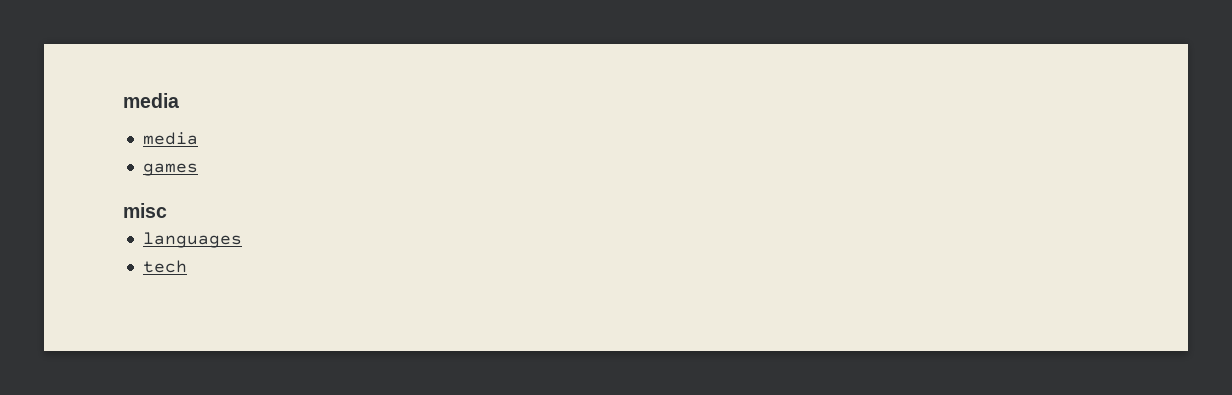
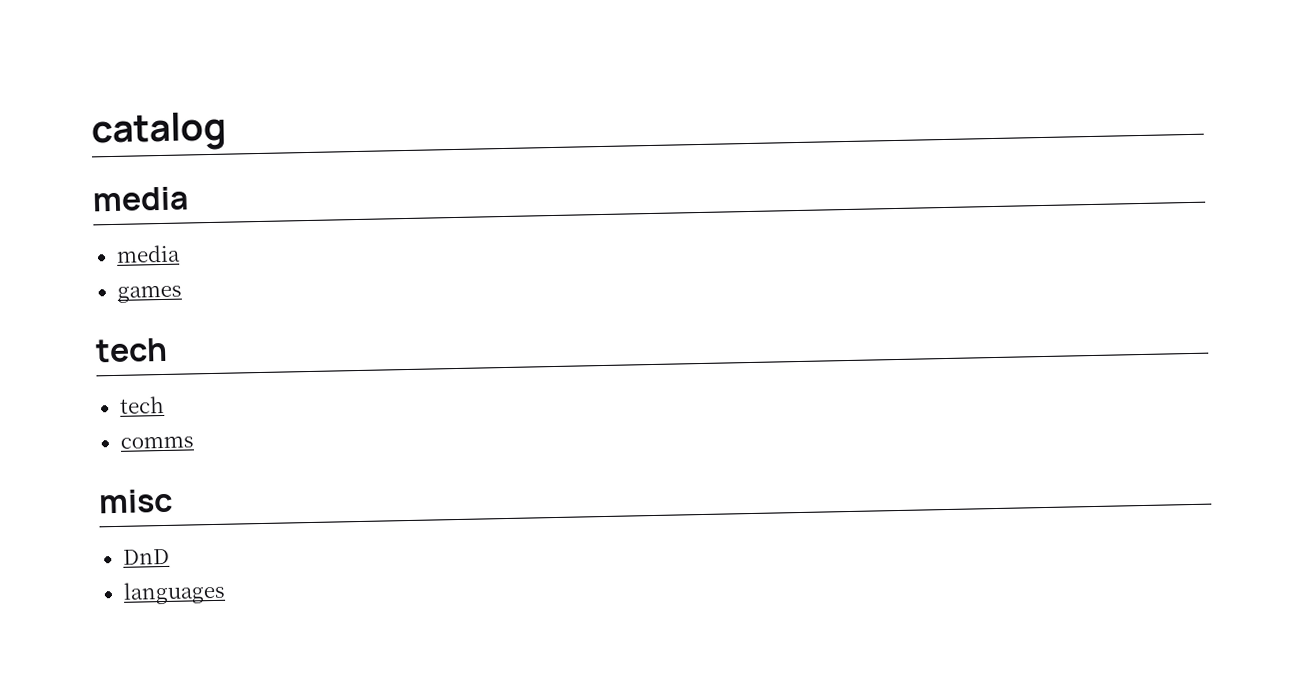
(123, 100) none -> [91,111,227,153] catalog //
(198, 169) none -> [95,337,168,363] [118,395,165,414] [119,435,194,449] // tech // tech // comms
(167, 210) none -> [122,548,170,565] // DnD
[142,260,187,273] // tech -> (226, 592) none

